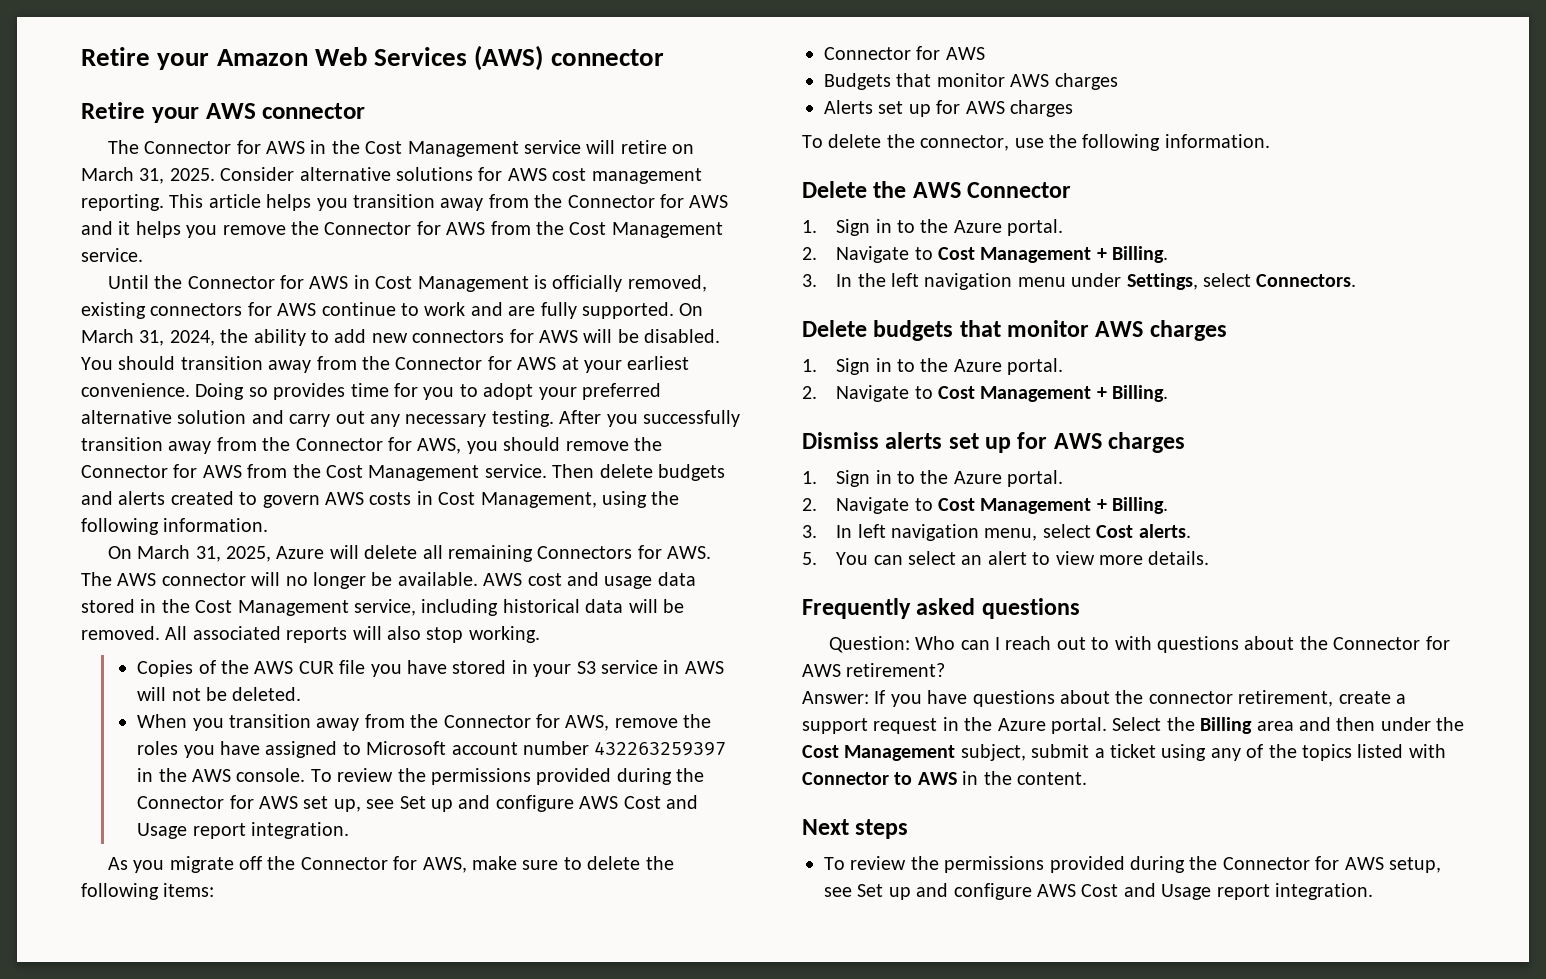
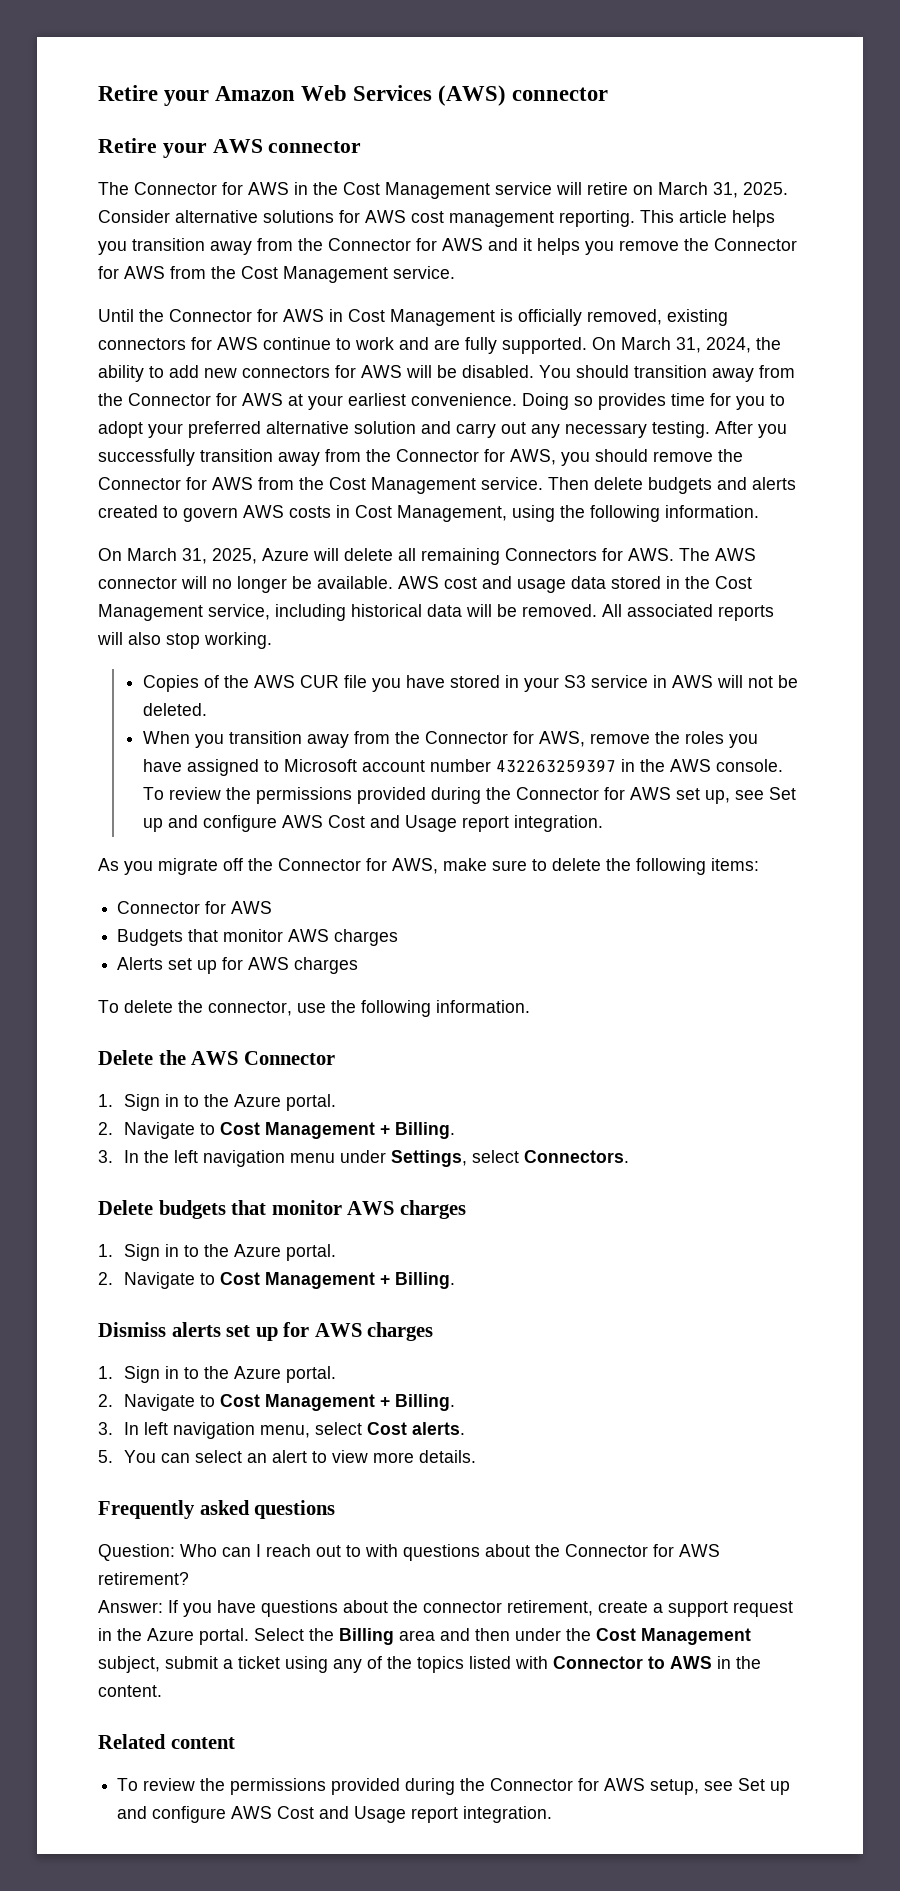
[802,819,909,839] Next steps -> [98,1734,235,1749] Related content

